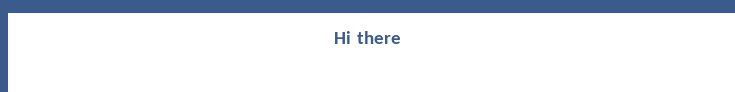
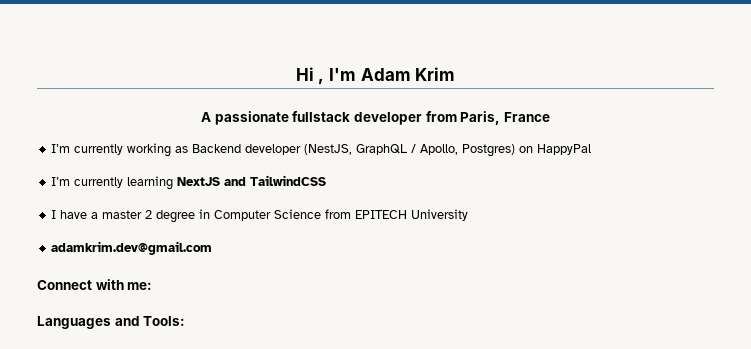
[356,31,401,44] there -> [318,67,456,85] [201,111,550,125] [51,143,592,157] [51,175,327,190] [51,209,469,223] [51,241,213,255] [37,279,153,290] [37,316,186,329] , I'm Adam Krim // A passionate fullstack developer from Paris, France // I’m currently working as Backend developer (NestJS, GraphQL / Apollo, Postgres) on HappyPal // I’m currently learning NextJS and TailwindCSS // I have a master 2 degree in Computer Science from EPITECH University // adamkrim.dev@gmail.com // Connect with me: // Languages and Tools:

